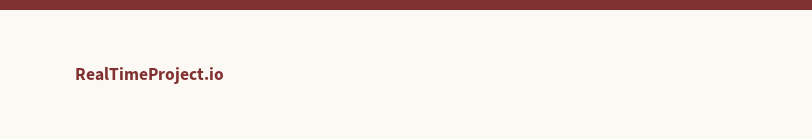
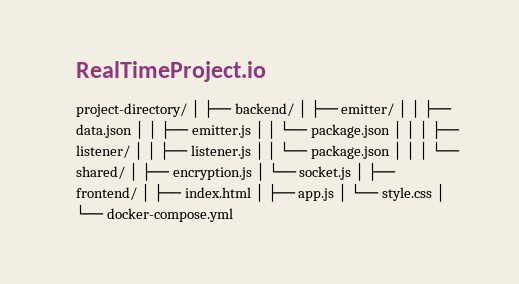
(224, 75) none -> [76,99,453,118] [76,120,460,139] [76,141,460,160] [76,162,397,181] [76,183,446,202] [76,204,233,222] // project-directory/ │ ├── backend/ │ ├── emitter/ │ │ ├── data.json │ │ ├── emitter.js │ │ └── package.json │ │ │ ├── listener/ │ │ ├── listener.js │ │ └── package.json │ │ │ └── shared/ │ ├── encryption.js │ └── socket.js │ ├── frontend/ │ ├── index.html │ ├── app.js │ └── style.css │ └── docker-compose.yml

